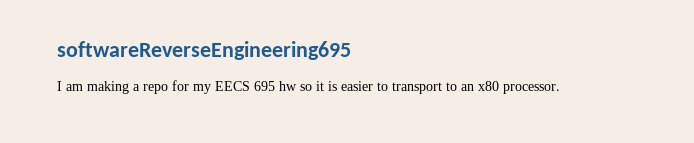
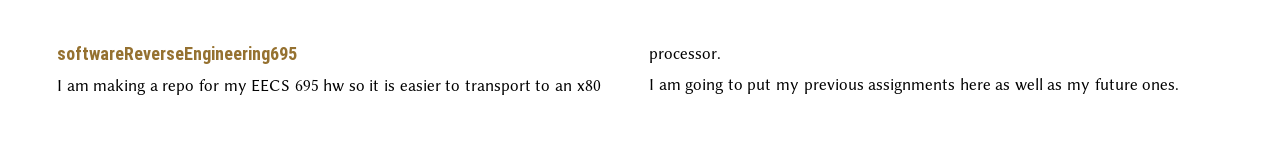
(560, 89) none -> [649,78,1180,94] // I am going to put my previous assignments here as well as my future ones.

